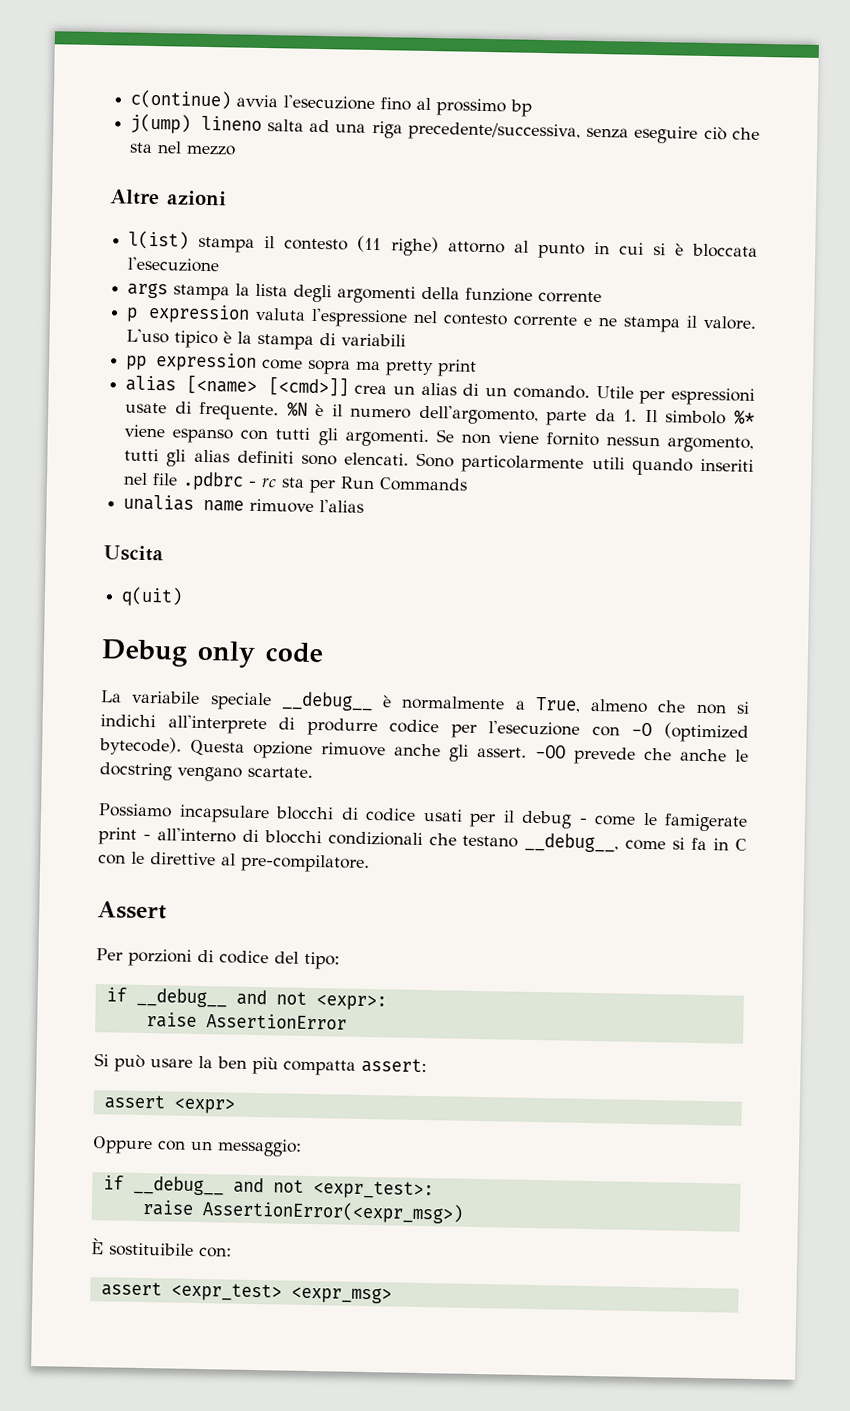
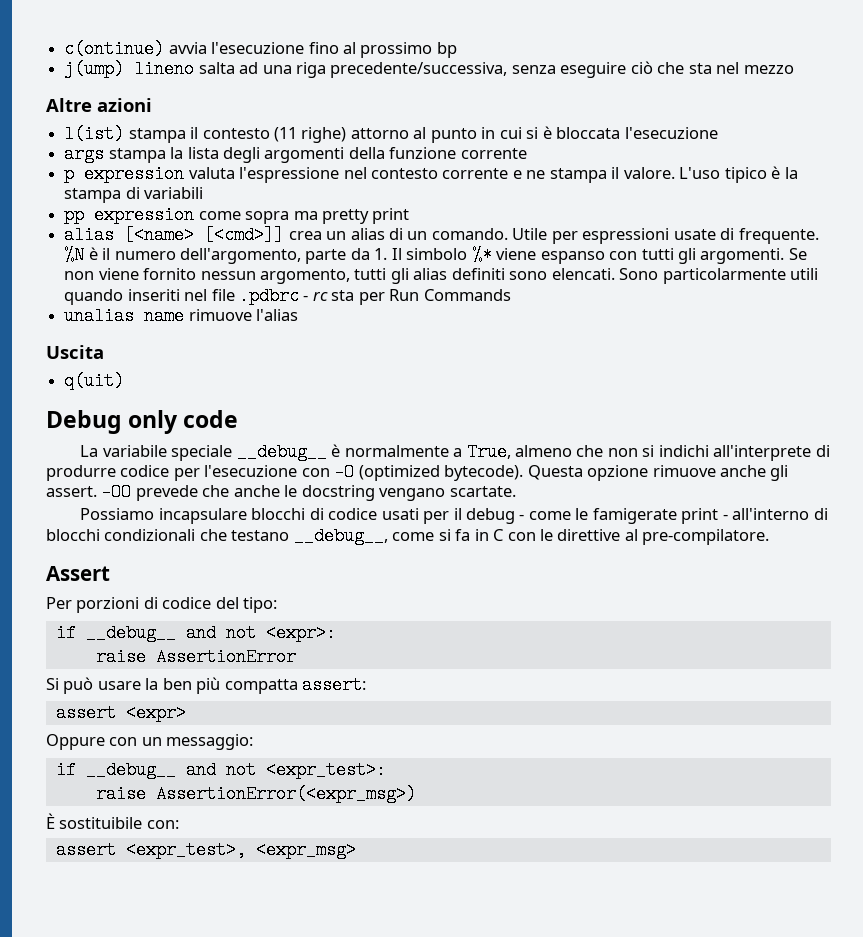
[170,1282,282,1302] <expr_test> -> [125,841,246,859] <expr_test>,

